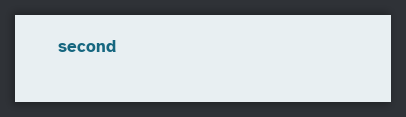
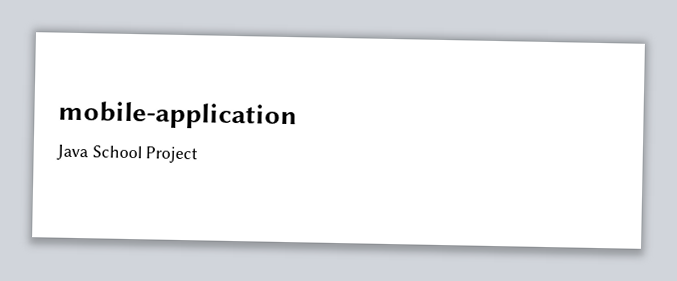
[58,40,116,52] second -> [58,100,298,131] [56,144,199,164] mobile-application // Java School Project

